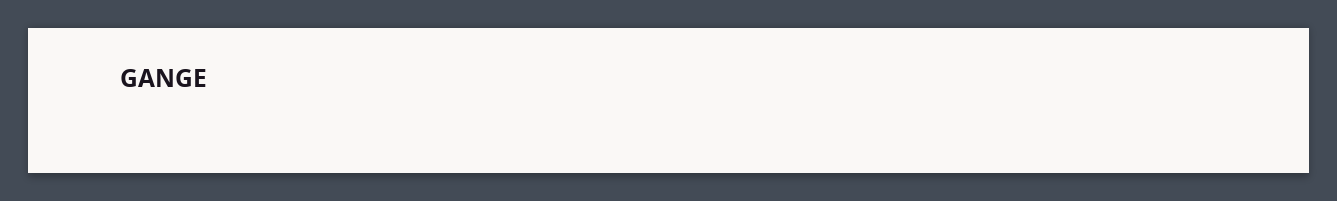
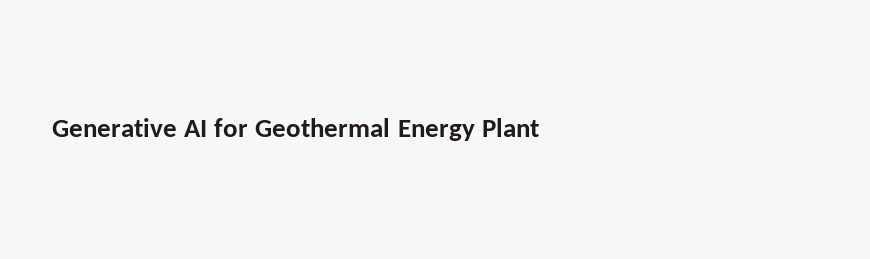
[120,69,207,87] GANGE -> [52,118,539,141] Generative AI for Geothermal Energy Plant

